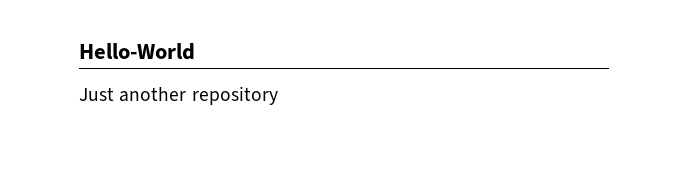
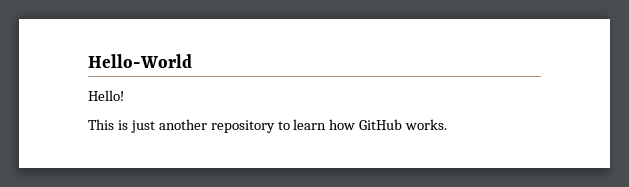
[79,86,278,105] Just another repository -> [88,90,124,101] [88,119,448,133] Hello! // This is just another repository to learn how GitHub works.

